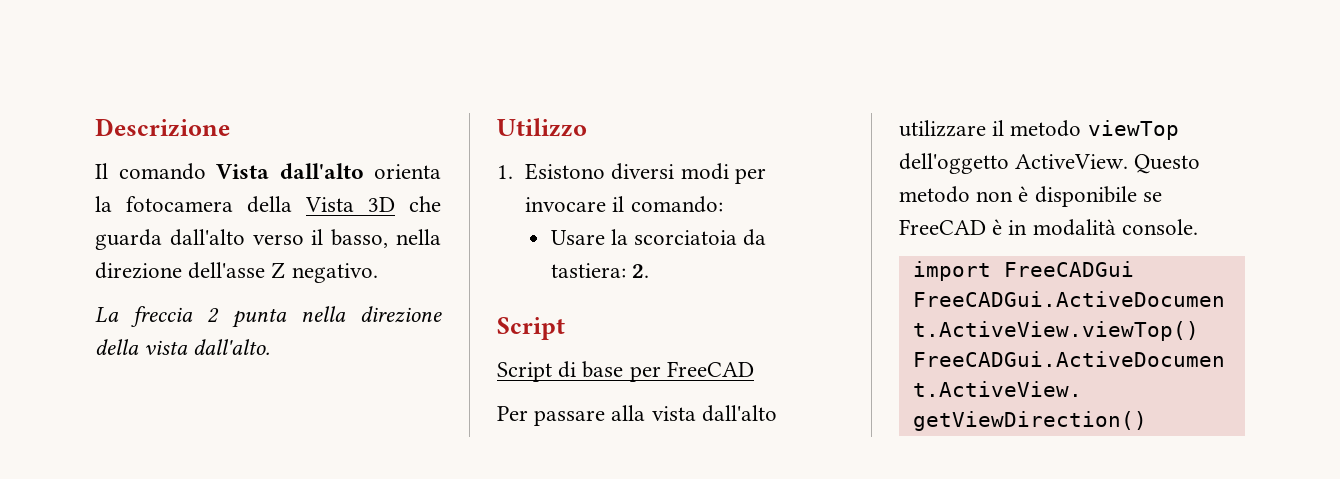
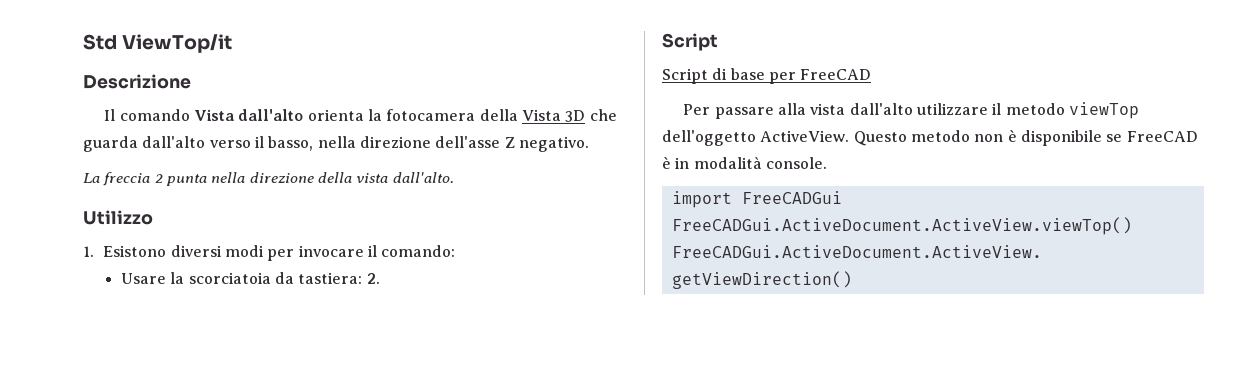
(95, 127) none -> [83,34,233,53] Std ViewTop/it //

